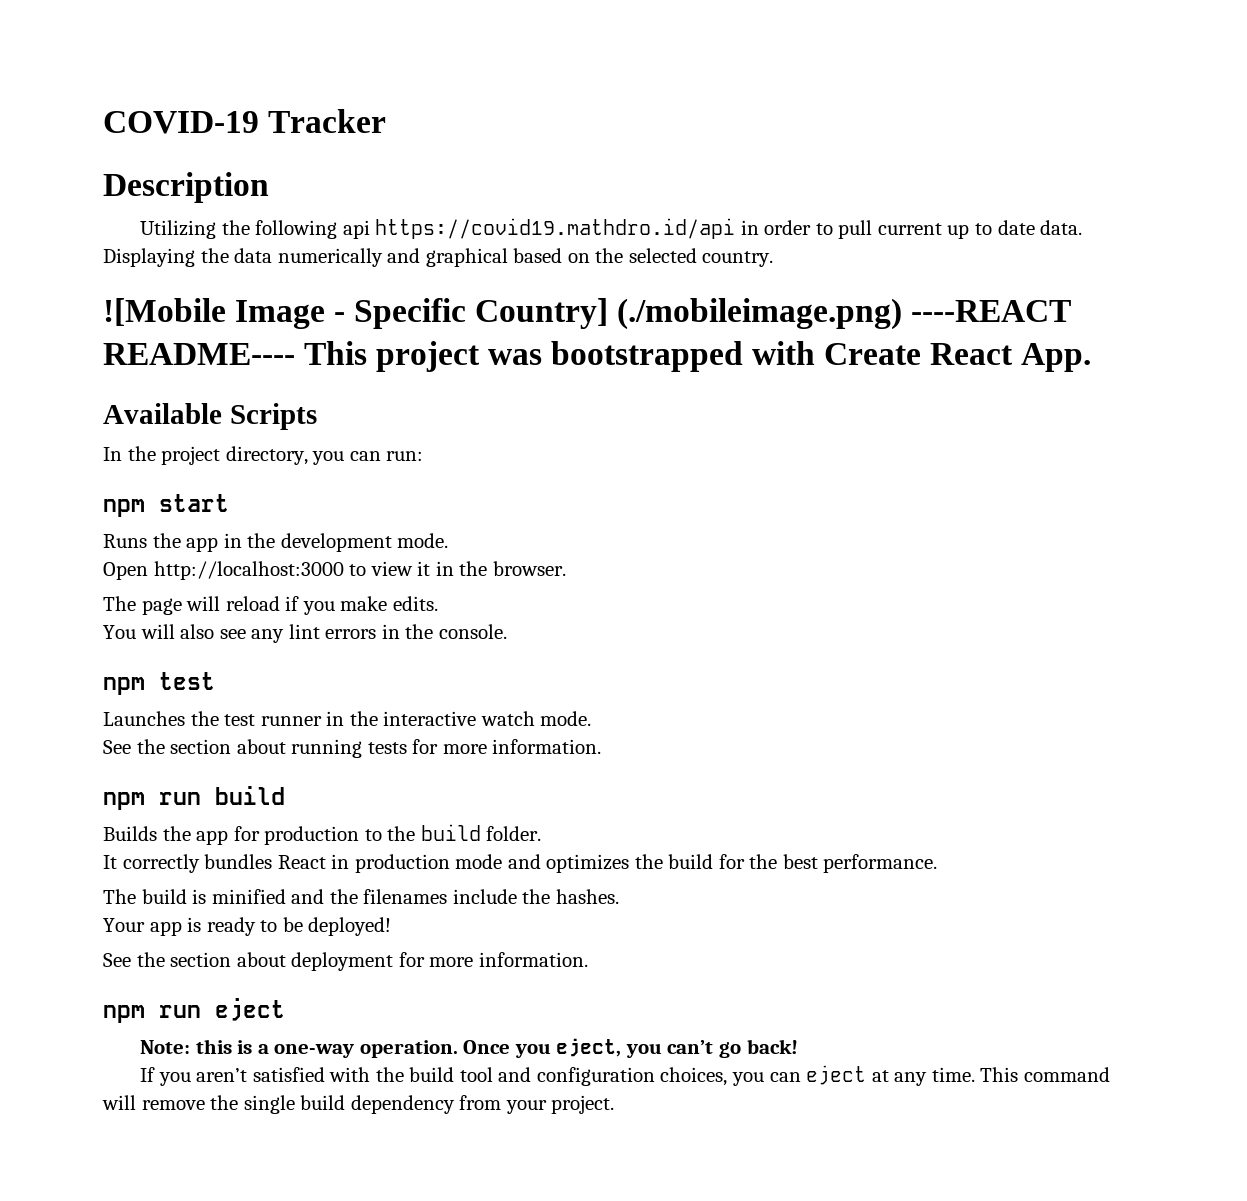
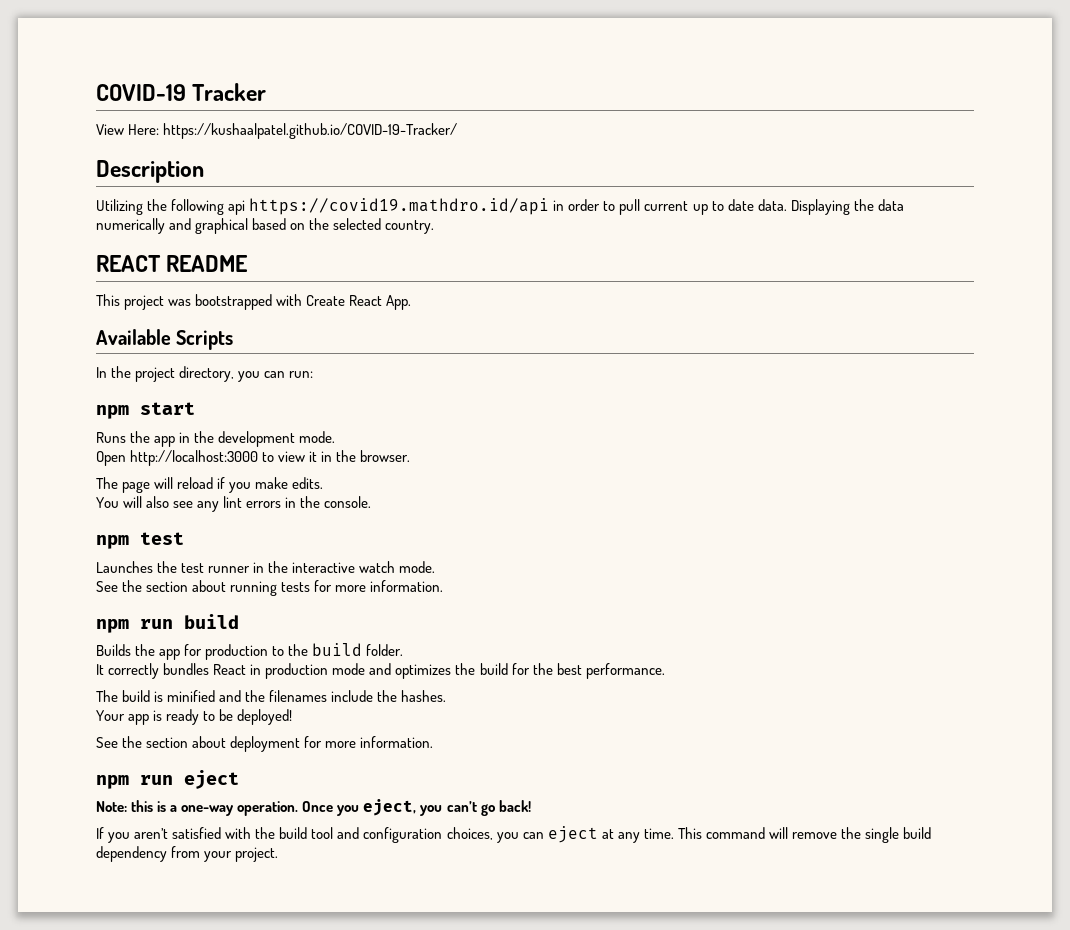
(387, 121) none -> [96,123,458,139] // View Here: https://kushaalpatel.github.io/COVID-19-Tracker/
[103,298,1072,330] [103,343,295,365] ![Mobile Image - Specific Country] (./mobileimage.png) ----REACT README---- -> [96,255,249,272] REACT README //

